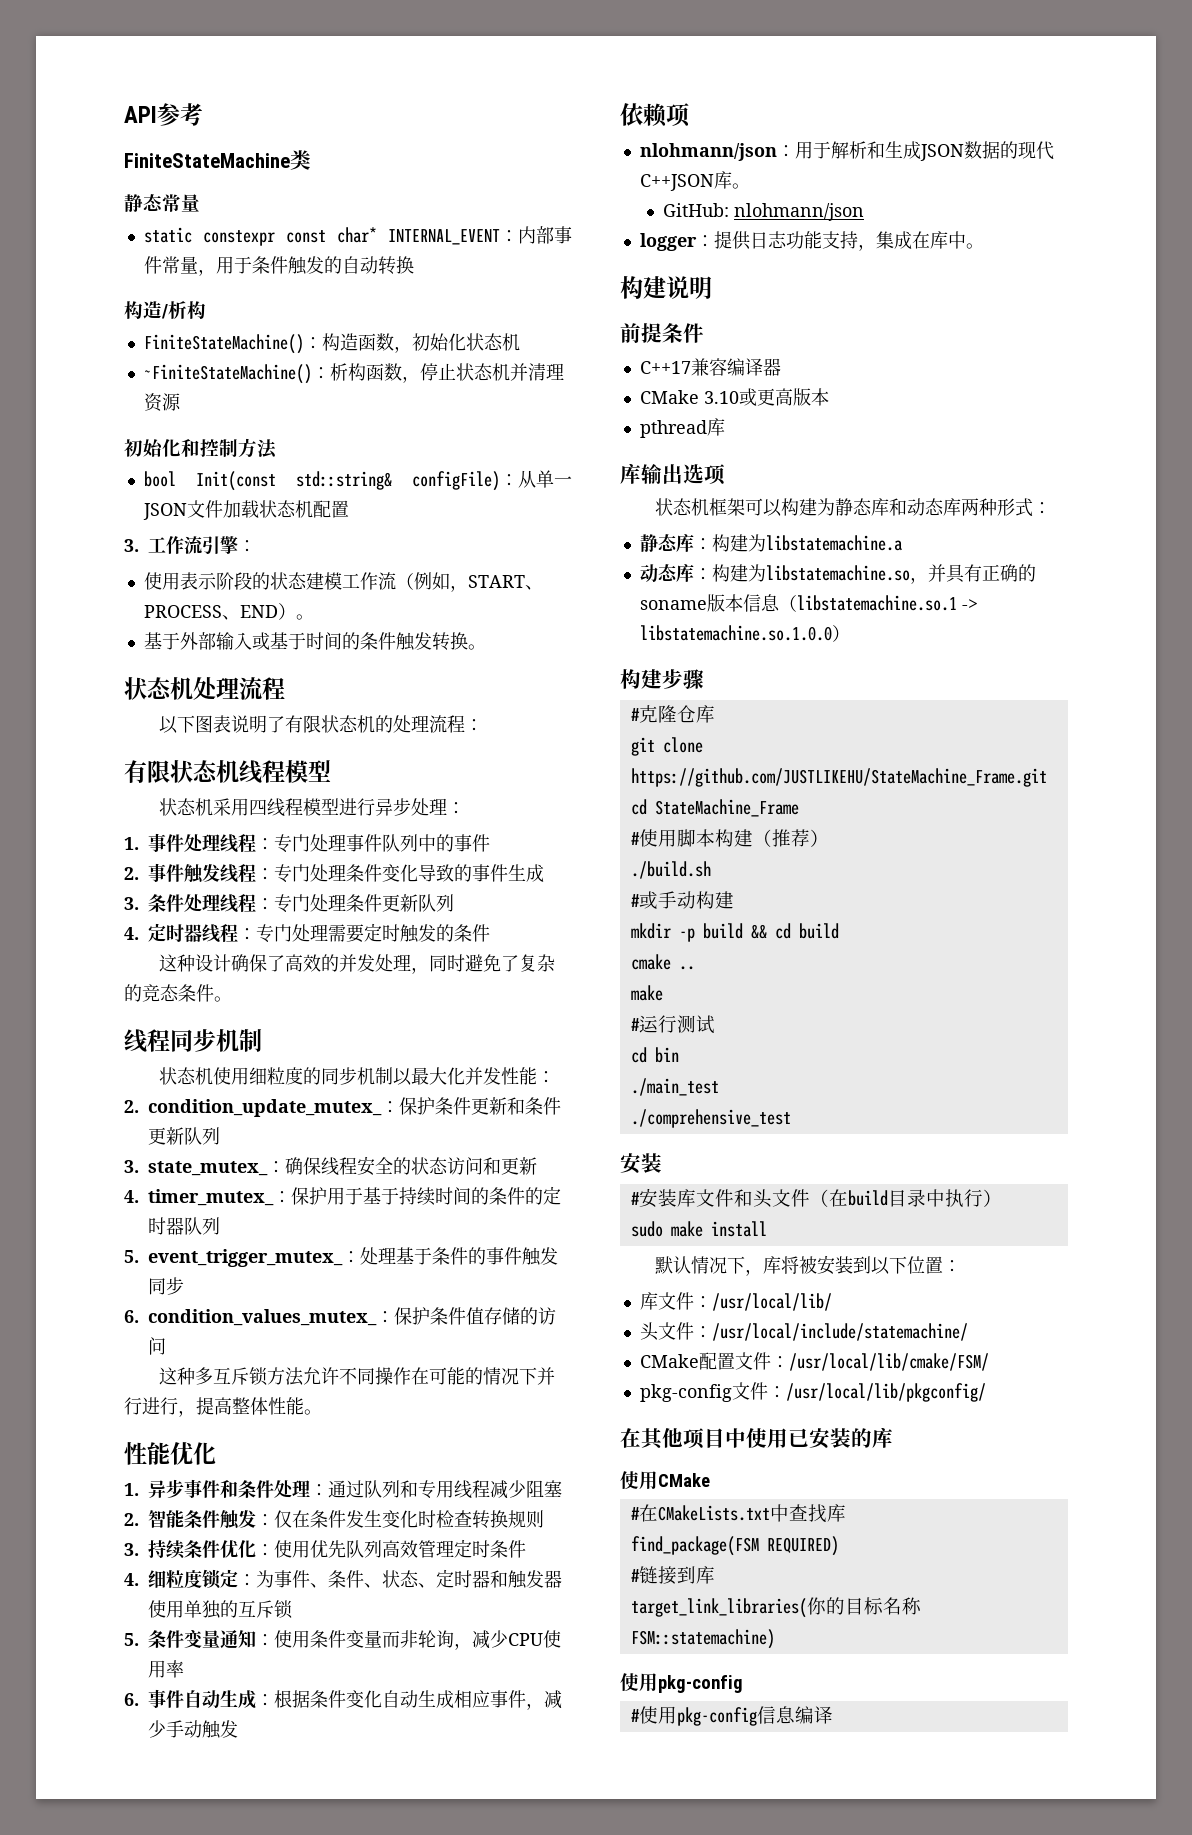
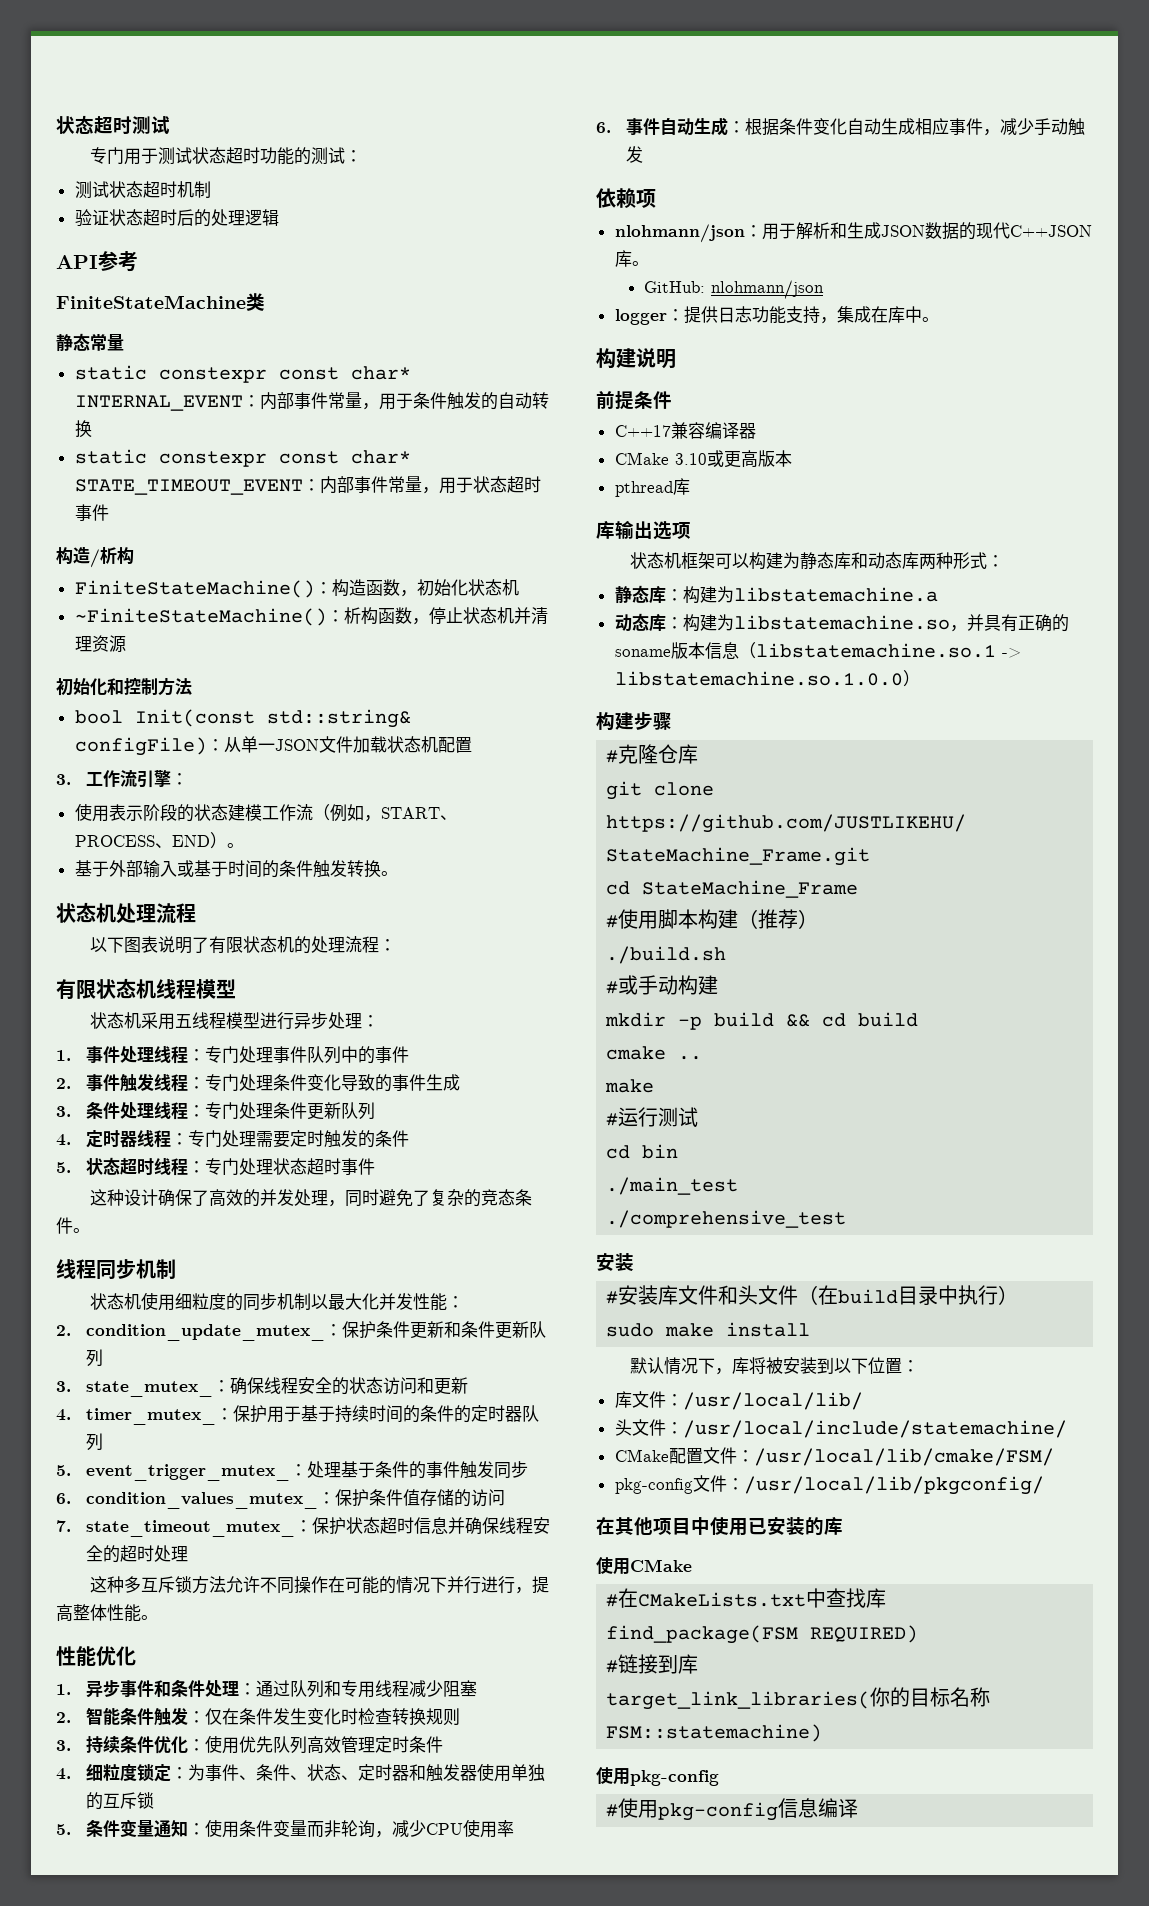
(124, 114) none -> [56,115,170,135] [89,147,362,165] [74,181,211,199] [74,209,279,227] 状态超时测试 // 专门用于测试状态超时功能的测试： // 测试状态超时机制 // 验证状态超时后的处理逻辑 //
(414, 265) none -> [74,449,411,467] [74,476,541,495] [74,504,109,521] // static constexpr const char* STATE_TIMEOUT_EVENT：内部事件常量，用于状态超时事件
[249,799,268,816] 四 -> [174,1014,192,1028] 五
(490, 933) none -> [56,1157,375,1176] // 5.状态超时线程：专门处理状态超时事件
(166, 1346) none -> [56,1517,550,1537] [85,1545,188,1563] // 7. state_timeout_mutex_：保护状态超时信息并确保线程安全的超时处理

